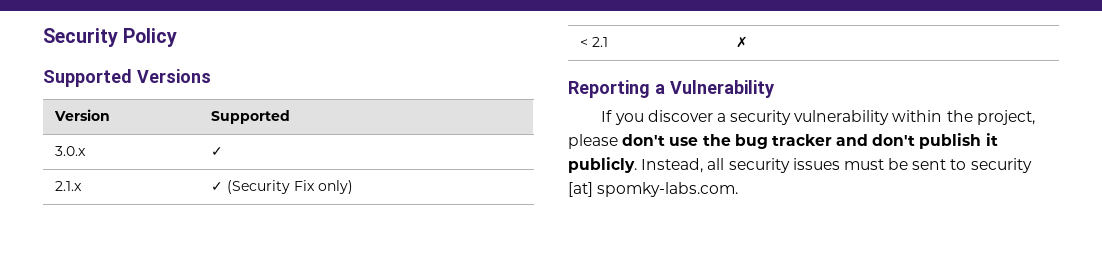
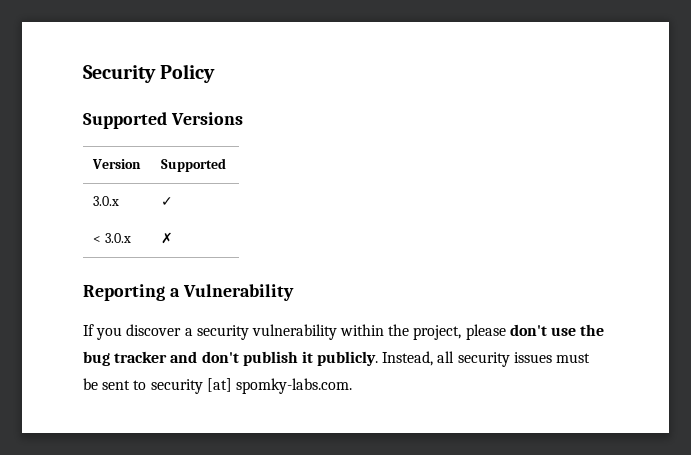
[54,181,82,191] [210,180,353,194] // 2.1.x | ✓ (Security Fix only) -> (174, 201) none
[591,37,608,47] 2.1 -> [105,233,132,243] 3.0.x

